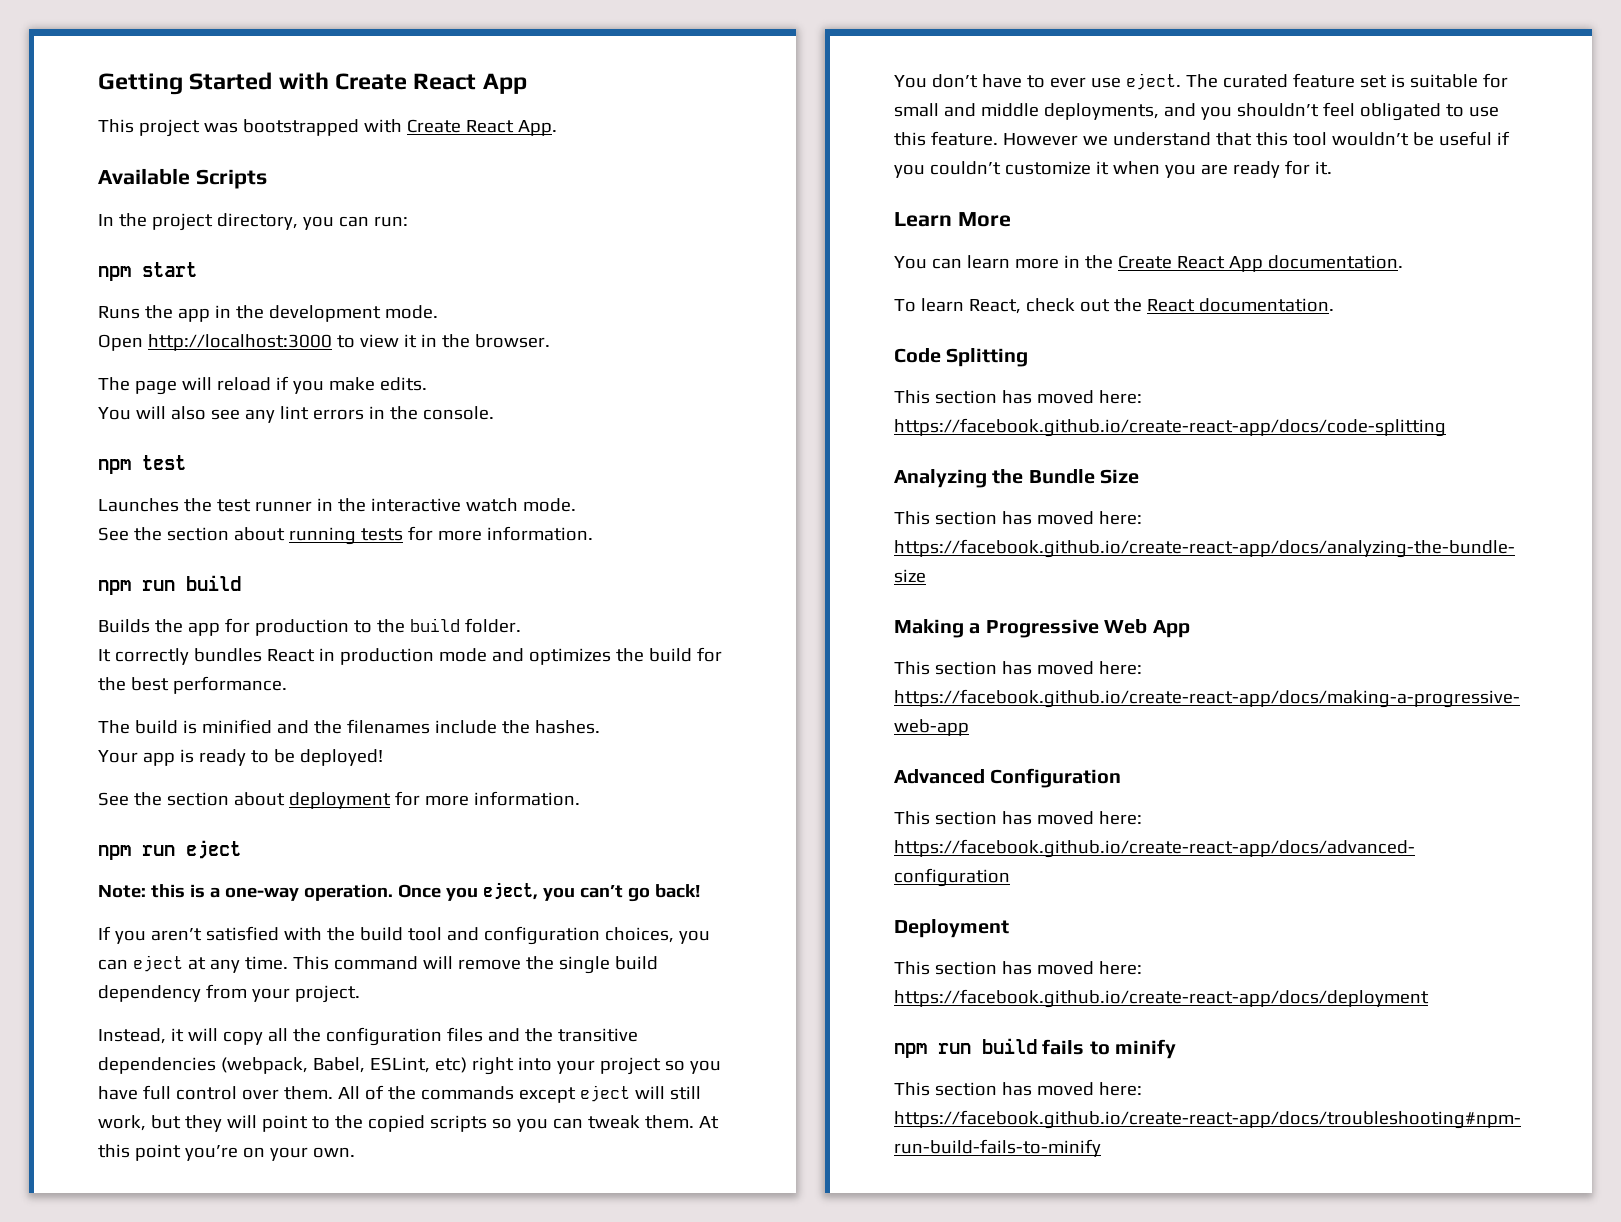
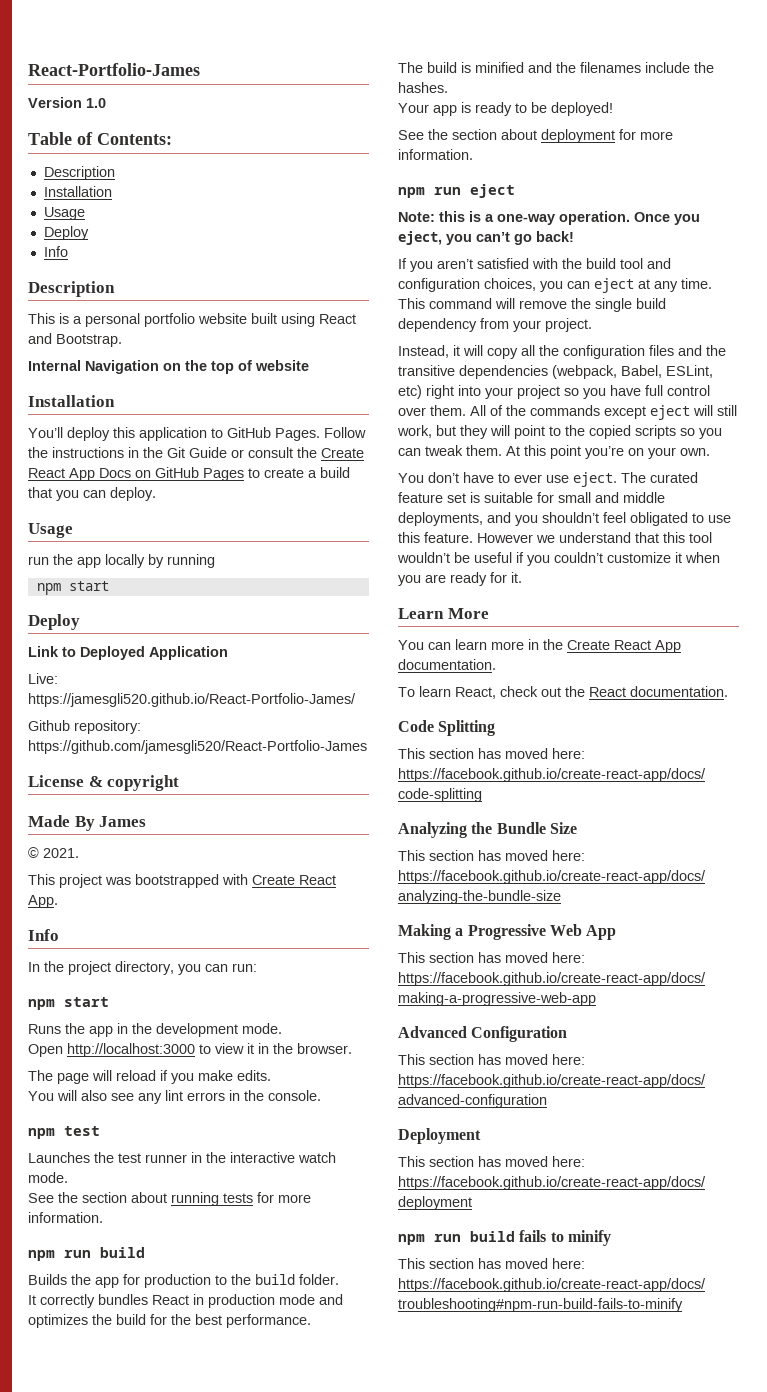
[98,72,527,95] Getting Started with Create React App -> [28,63,200,76] [28,97,106,108] [28,132,172,145] [43,166,115,180] [43,186,112,197] [43,207,85,220] [43,226,89,240] [43,246,68,257] [28,281,115,297] [28,313,356,327] [28,333,122,347] [28,360,309,374] [28,395,115,407] [28,427,366,441] [28,447,364,458] [28,467,350,481] [28,487,156,501] [28,523,73,538] [28,554,215,568] [36,581,109,595] [28,614,80,630] [28,646,228,660] [28,673,58,684] [28,693,356,707] [28,720,141,734] [28,740,367,754] [28,775,180,791] [28,815,147,831] [28,847,79,858] React-Portfolio-James // Version 1.0 // Table of Contents: // Description // Installation // Usage // Deploy // Info // Description // This is a personal portfolio website built using React and Bootstrap. // Internal Navigation on the top of website // Installation // You’ll deploy this application to GitHub Pages. Follow the instructions in the Git Guide or consult the Create React App Docs on GitHub Pages to create a build that you can deploy. // Usage // run the app locally by running // npm start // Deploy // Link to Deployed Application // Live: https://jamesgli520.github.io/React-Portfolio-James/ // Github repository: https://github.com/jamesgli520/React-Portfolio-James // License & copyright // Made By James // © 2021.
[98,168,267,189] Available Scripts -> [28,929,59,941] Info

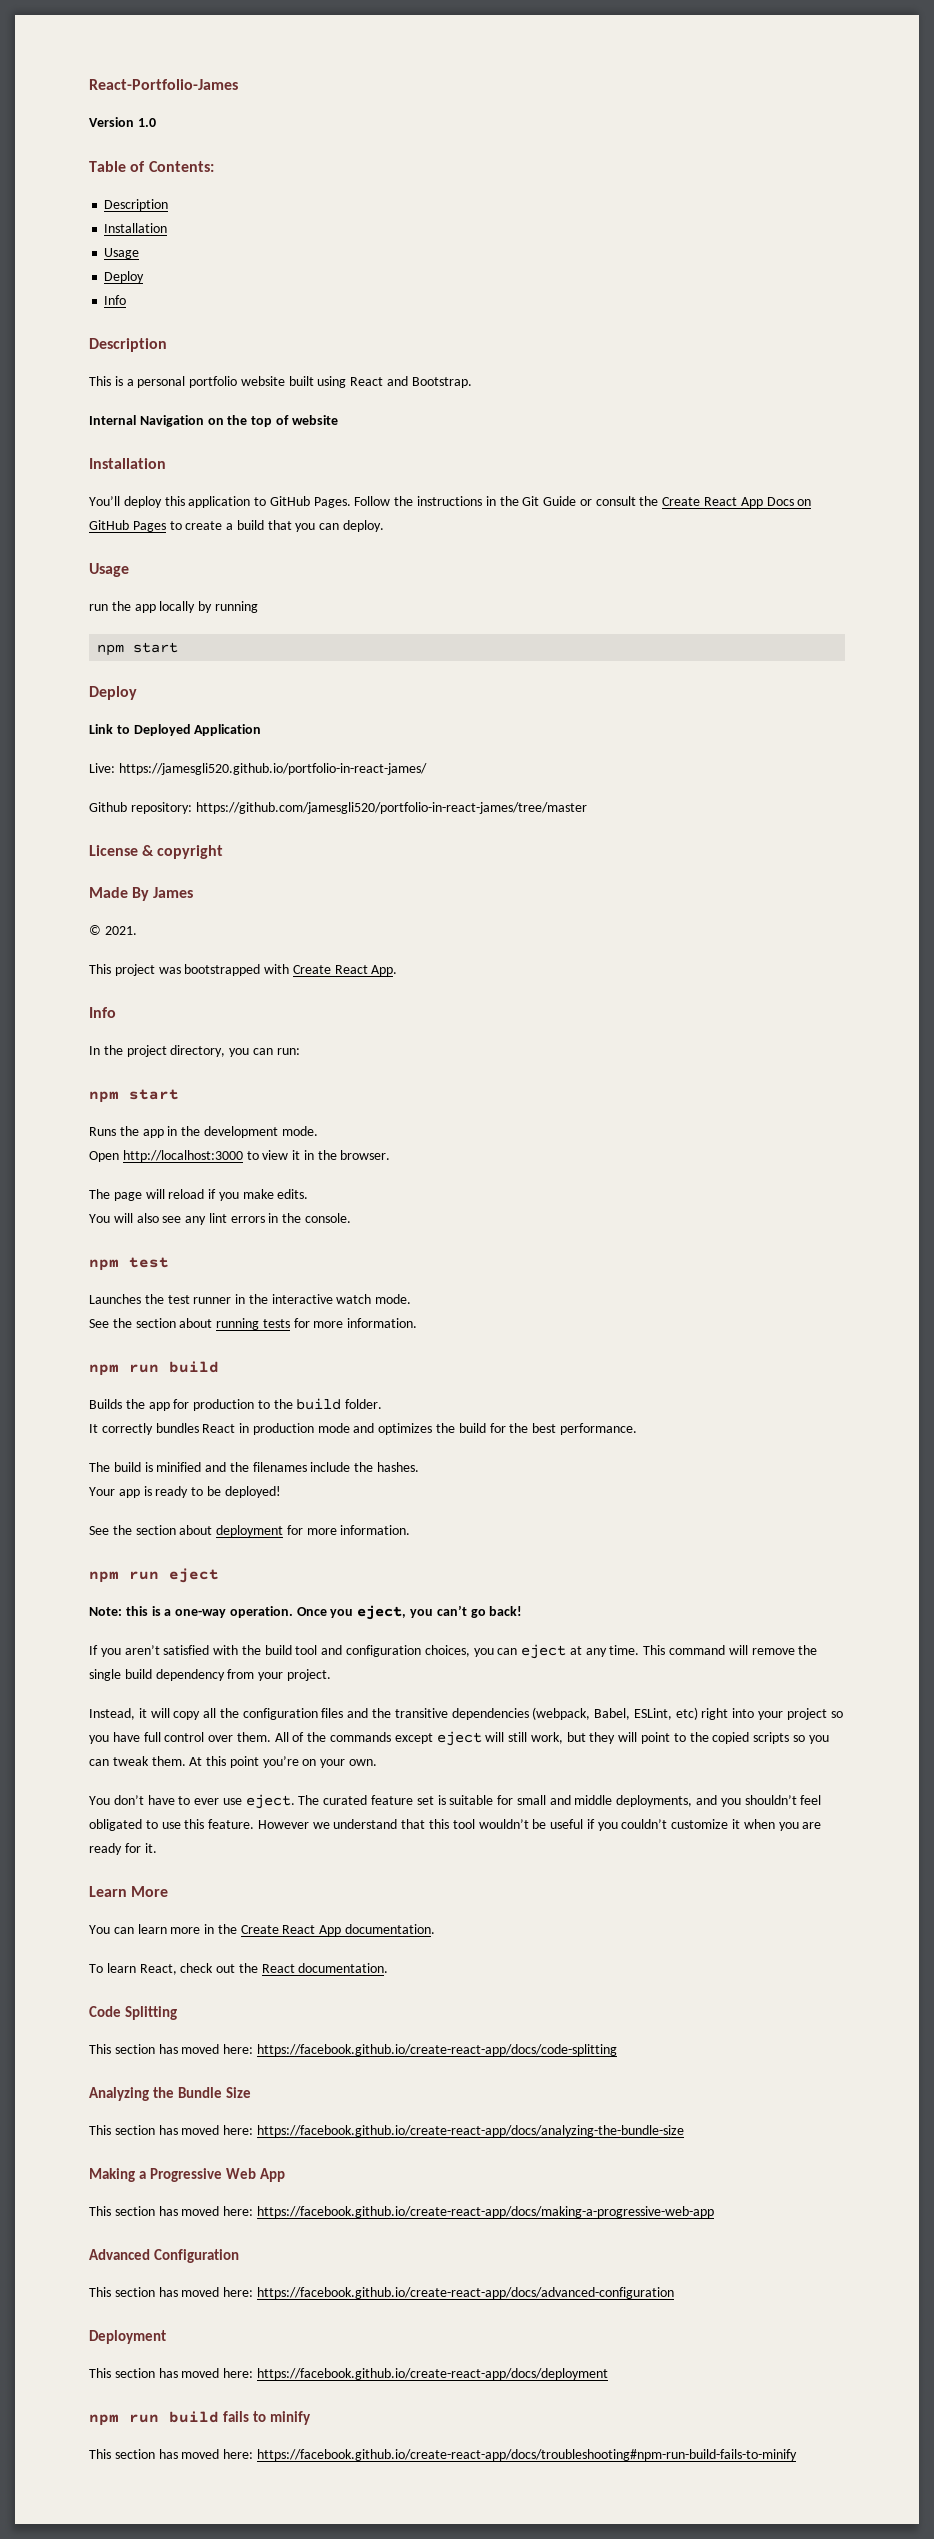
[28,693,356,707] https://jamesgli520.github.io/React-Portfolio-James/ -> [118,763,427,775] https://jamesgli520.github.io/portfolio-in-react-james/
[28,740,367,754] https://github.com/jamesgli520/React-Portfolio-James -> [195,802,587,814] https://github.com/jamesgli520/portfolio-in-react-james/tree/master

